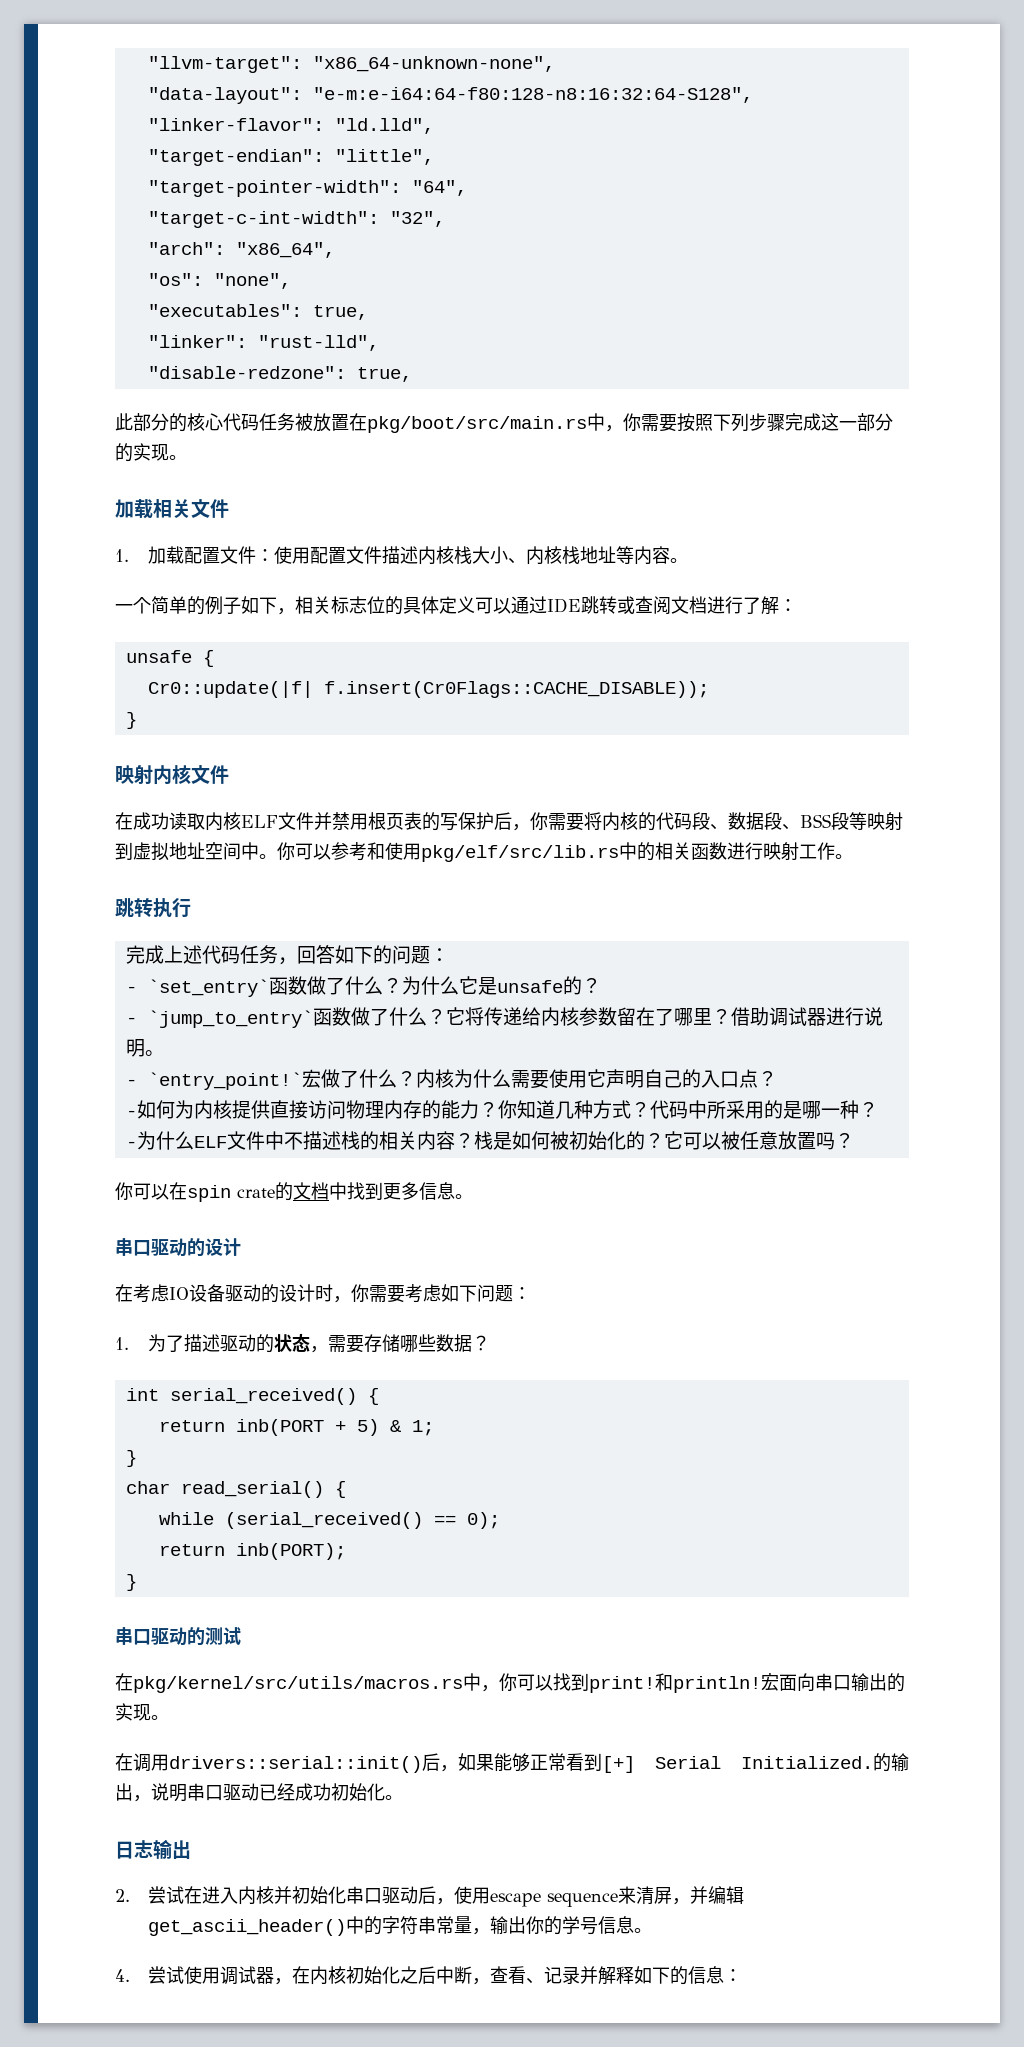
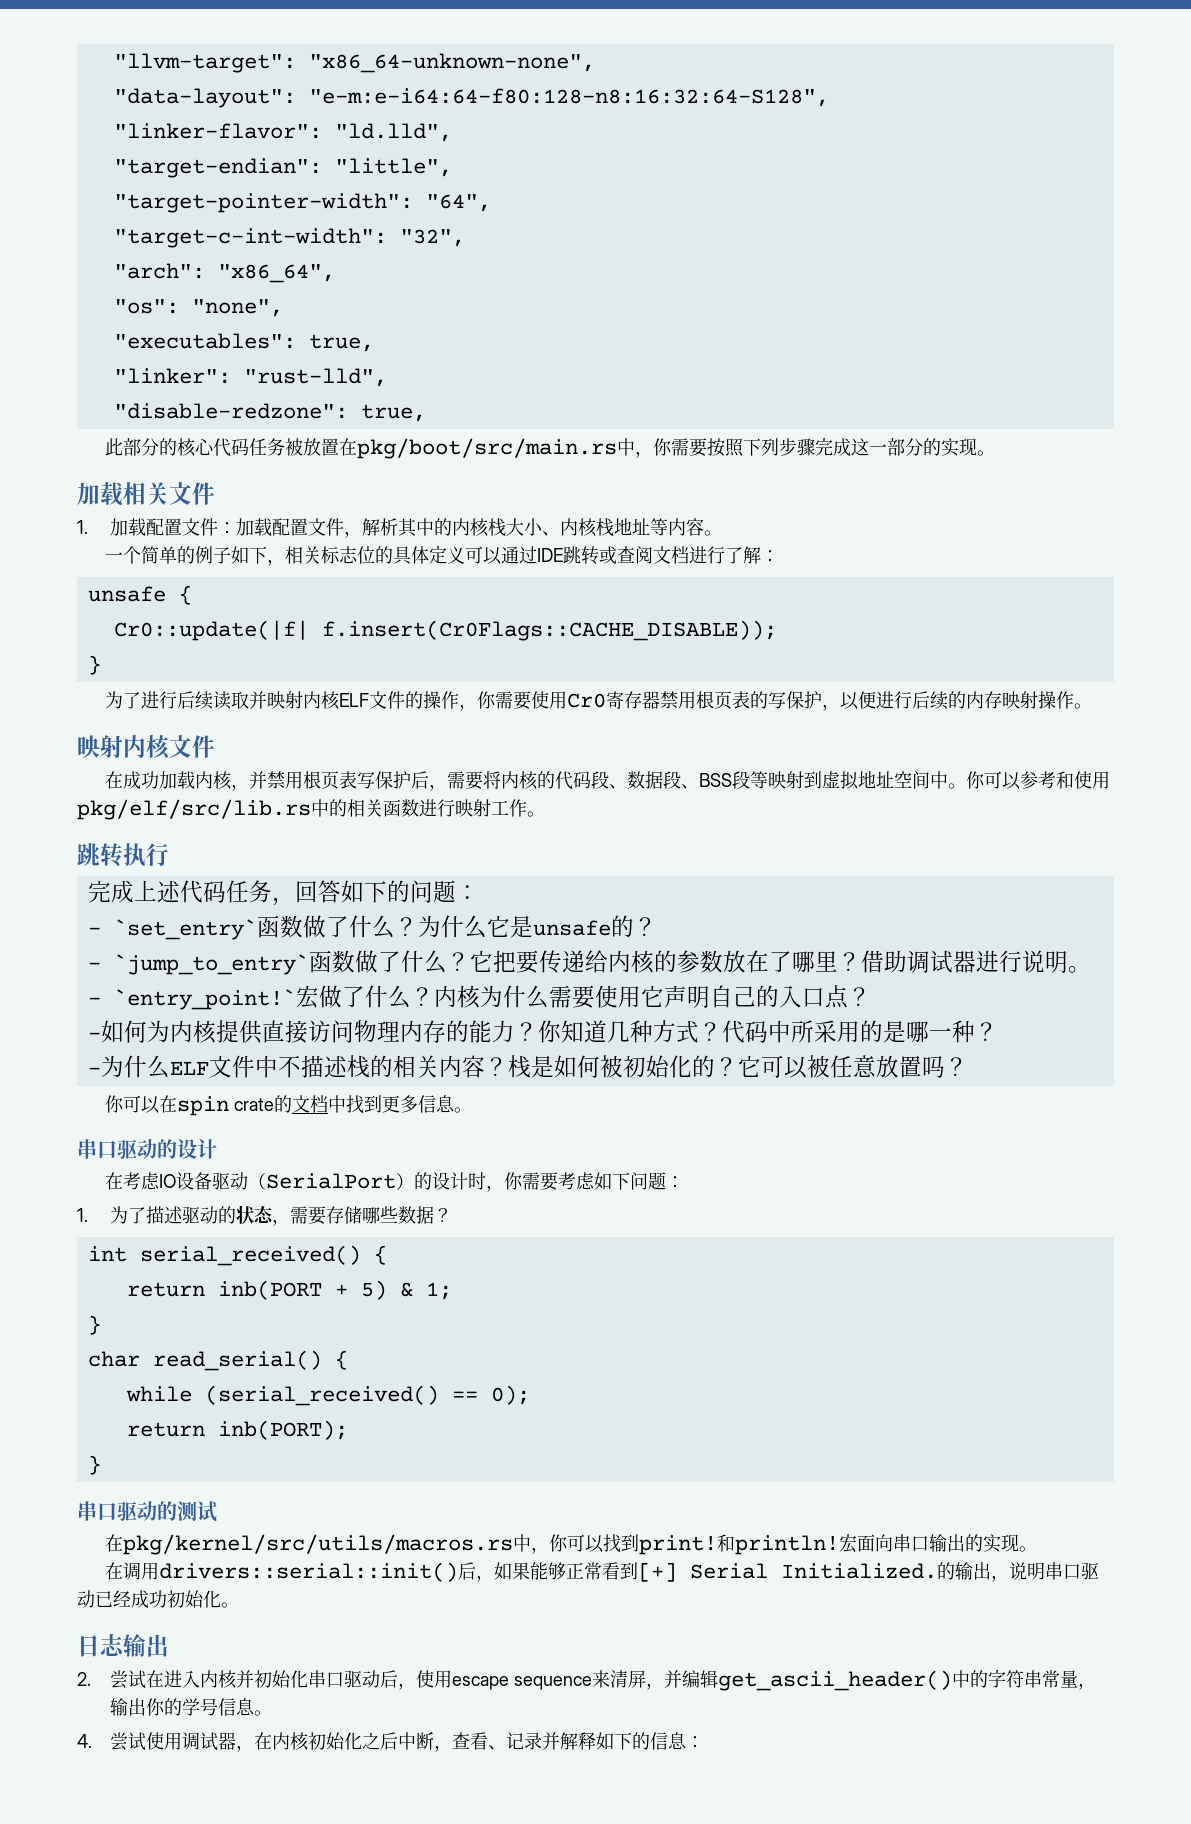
[274,546,419,564] 使用配置文件描述 -> [236,518,453,538] 加载配置文件，解析其中的
(137, 720) none -> [105,691,1093,711] // 为了进行后续读取并映射内核ELF文件的操作，你需要使用Cr0寄存器禁用根页表的写保护，以便进行后续的内存映射操作。
[169,812,314,831] 读取内核ELF文件 -> [159,771,250,791] 加载内核，
[422,812,440,831] 的 -> (358, 780) none
[530,812,548,830] 你 -> (448, 787) none
[464,1007,484,1026] 将 -> [492,950,539,974] 把要
[578,1007,636,1026] 参数留 -> [653,950,746,973] 的参数放
(261, 1293) none -> [248,1173,415,1190] （SerialPort）

